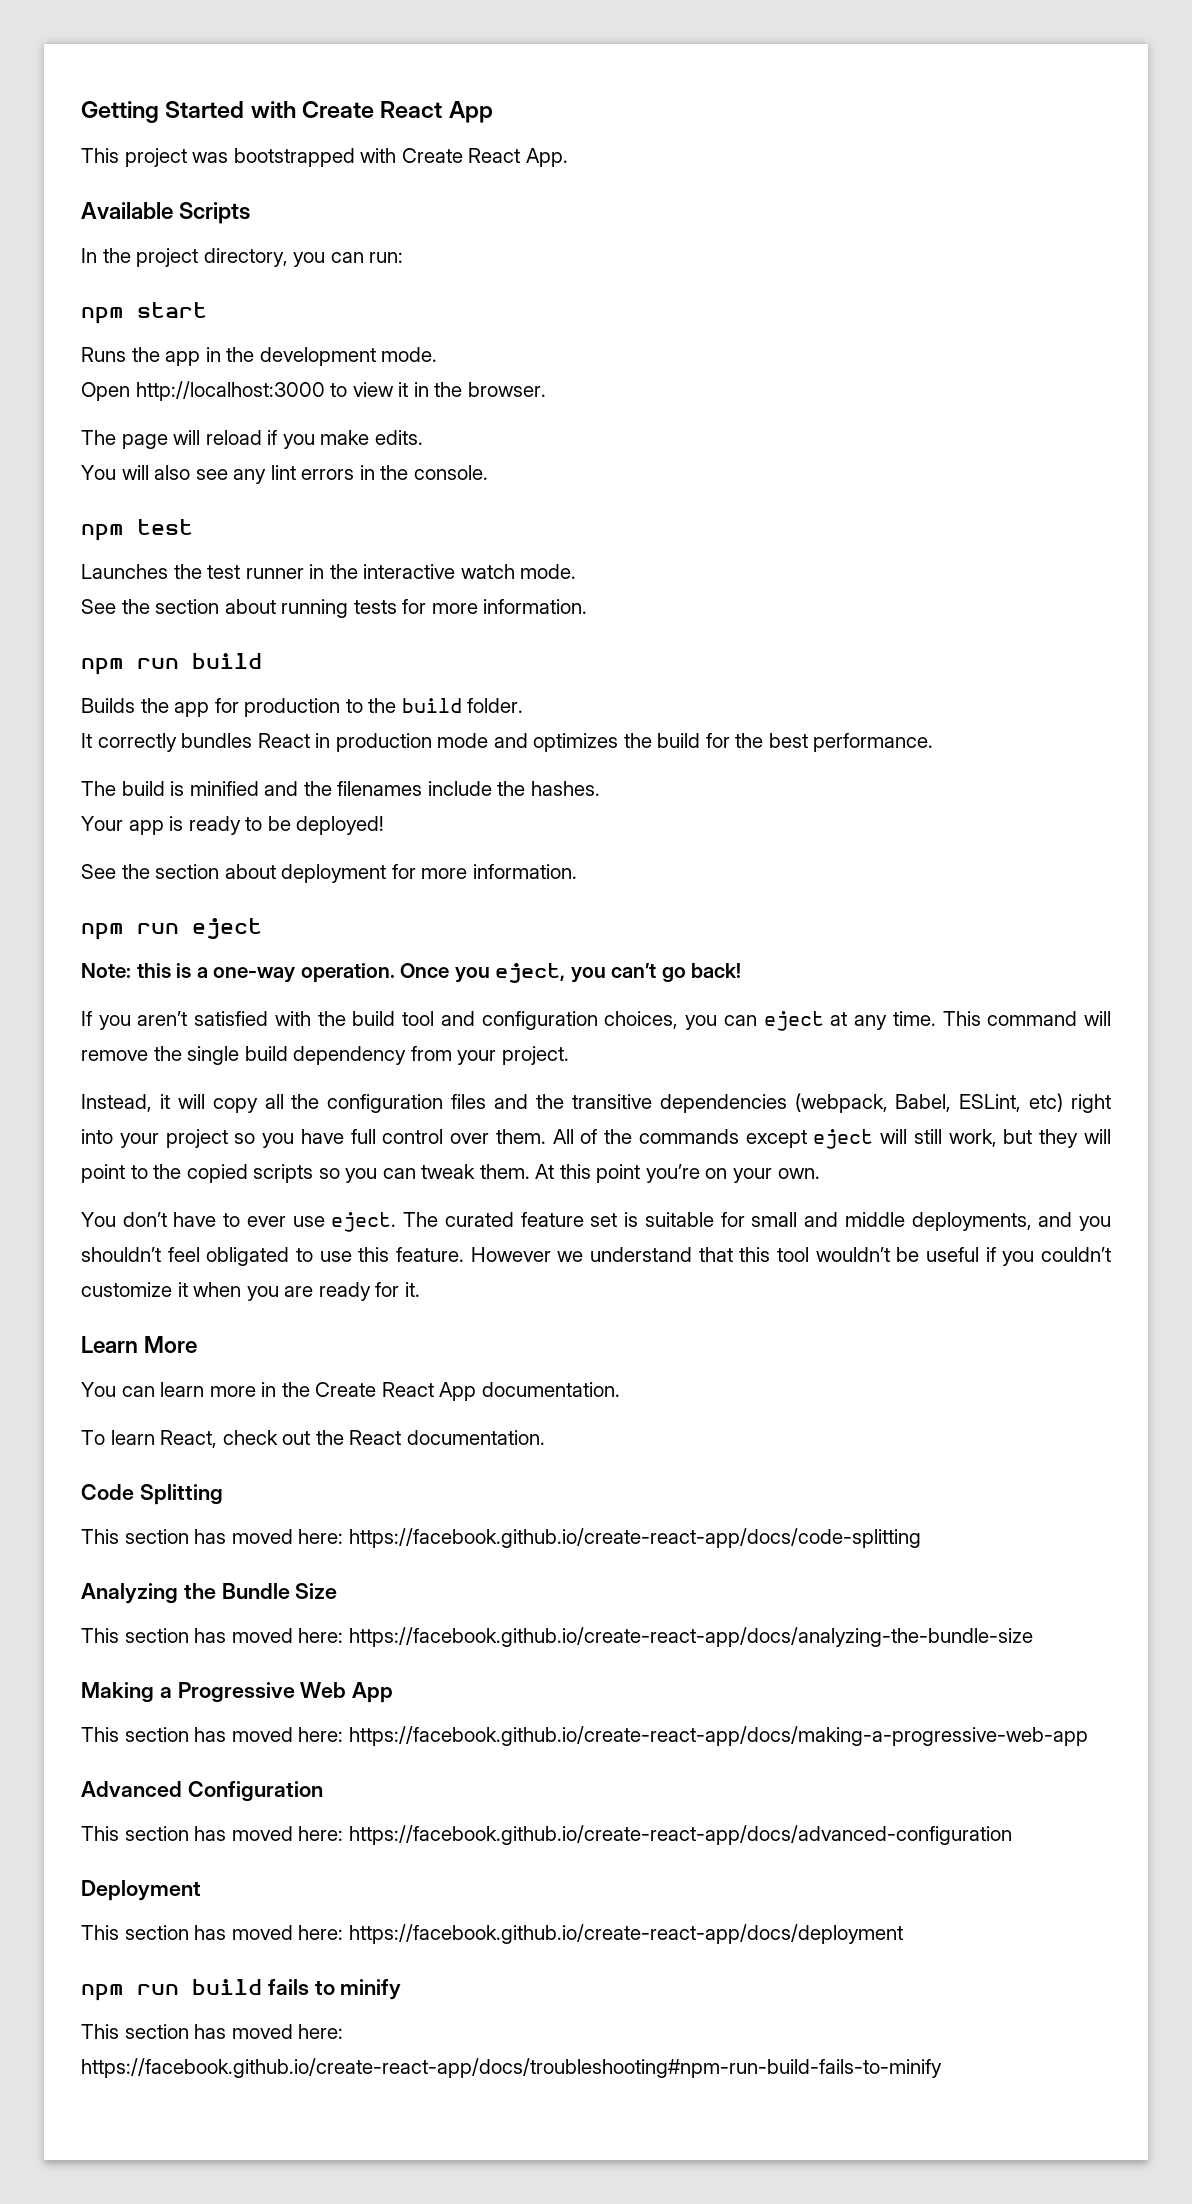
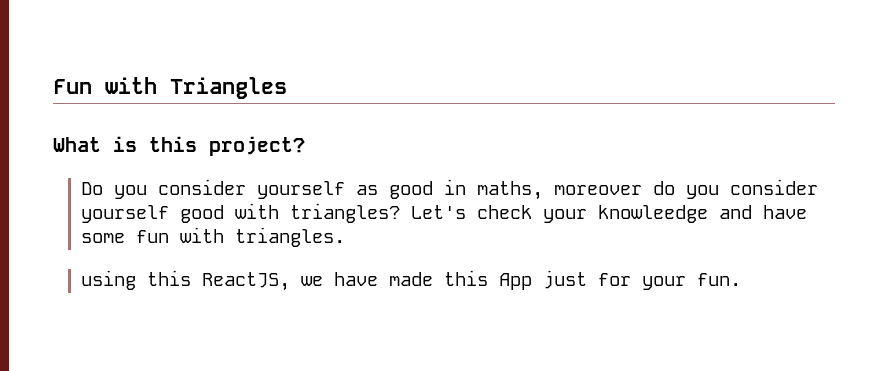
[81,101,493,123] [81,148,568,167] [81,202,251,224] [81,248,404,267] [81,302,207,324] [81,347,438,366] [81,381,546,401] [81,430,423,449] [81,465,488,484] [81,519,193,541] [81,564,577,579] [81,599,588,618] [81,653,262,675] [81,698,524,717] [81,733,934,752] [81,781,600,796] [81,816,385,835] [81,864,577,883] [81,918,262,940] [81,963,742,983] [81,1011,1111,1031] [81,1046,569,1065] [81,1093,1111,1113] [81,1129,1112,1149] [81,1164,820,1183] [81,1212,1111,1232] [81,1247,1111,1266] [81,1282,420,1301] [81,1336,198,1353] [81,1382,620,1401] [81,1430,545,1448] [81,1484,223,1505] [81,1528,921,1548] [81,1583,338,1604] [81,1627,1033,1647] [81,1682,394,1703] [81,1726,1088,1746] [81,1781,323,1802] [81,1825,1012,1845] [81,1880,201,1901] [81,1924,903,1944] [81,1979,402,2001] [81,2024,344,2039] [81,2058,942,2078] Getting Started with Create React App // This project was bootstrapped with Create React App. // Available Scripts // In the project directory, you can run: // npm start // Runs the app in the development mode. // Open http://localhost:3000 to view it in the browser. // The page will reload if you make edits. // You will also see any lint errors in the console. // npm test // Launches the test runner in the interactive watch mode. // See the section about running tests for more information. // npm run build // Builds the app for production to the build folder. // It correctly bundles React in production mode and optimizes the build for the best performance. // The build is minified and the filenames include the hashes. // Your app is ready to be deployed! // See the section about deployment for more information. // npm run eject // Note: this is a one-way operation. Once you eject, you can’t go back! // If you aren’t satisfied with the build tool and configuration choices, you can eject at any time. This command will remove the single build dependency from your project. // Instead, it will copy all the configuration files and the transitive dependencies (webpack, Babel, ESLint, etc) right into your project so you have full control over them. All of the commands except eject will still work, but they will point to the copied scripts so you can tweak them. At this point you’re on your own. // You don’t have to ever use eject. The curated feature set is suitable for small and middle deployments, and you shouldn’t feel obligated to use this feature. However we understand that this tool wouldn’t be useful if you couldn’t customize it when you are ready for it. // Learn More // You can learn more in the Create React App documentation. // To learn React, check out the React documentation. // Code Splitting // This section has moved here: https://facebook.github.io/create-react-app/docs/code-splitting // Analyzing the Bundle Size // This section has moved here: https://facebook.github.io/create-react-app/docs/analyzing-the-bundle-size // Making a Progressive Web App // This section has moved here: https://facebook.github.io/create-react-app/docs/making-a-progressive-web-app // Advanced Configuration // This section has moved here: https://facebook.github.io/create-react-app/docs/advanced-configuration // Deployment // This section has moved here: https://facebook.github.io/create-react-app/docs/deployment // npm run build fails to minify // This section has moved here: https://facebook.github.io/create-react-app/docs/troubleshooting#npm-run-build-fails-to-minify -> [53,77,287,99] [53,136,305,156] [81,179,819,200] [81,203,808,223] [81,227,346,247] [81,270,742,291] Fun with Triangles // What is this project? // Do you consider yourself as good in maths, moreover do you consider yourself good with triangles? Let's check your knowleedge and have some fun with triangles. // using this ReactJS, we have made this App just for your fun.

